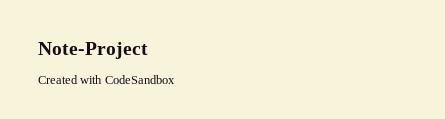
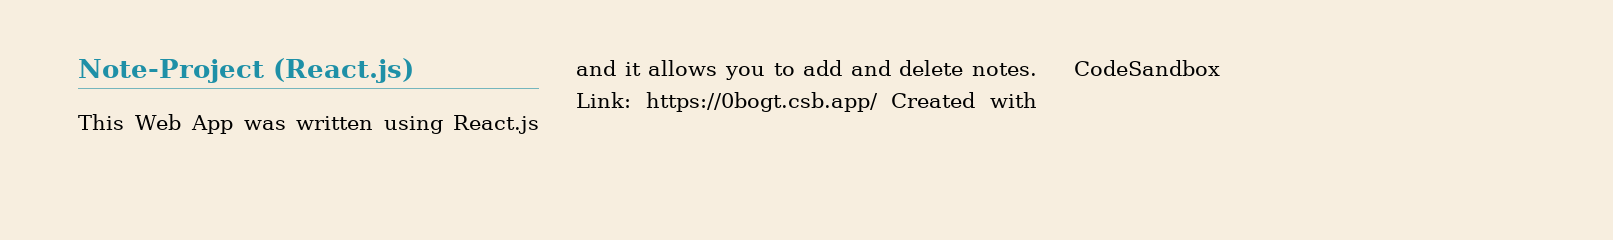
(148, 50) // -> [273,58,414,83] [78,114,539,134] [576,60,1037,80] [576,92,878,112] (React.js) // This Web App was written using React.js and it allows you to add and delete notes. Link: https://0bogt.csb.app/

